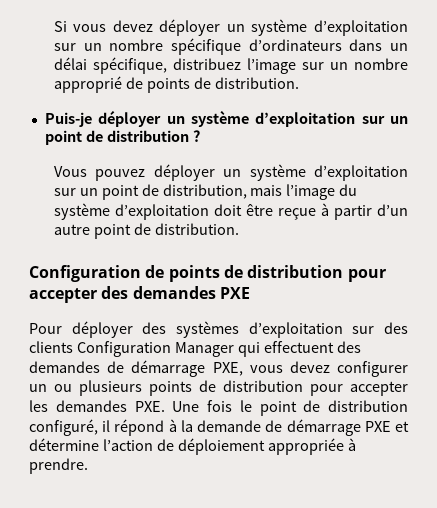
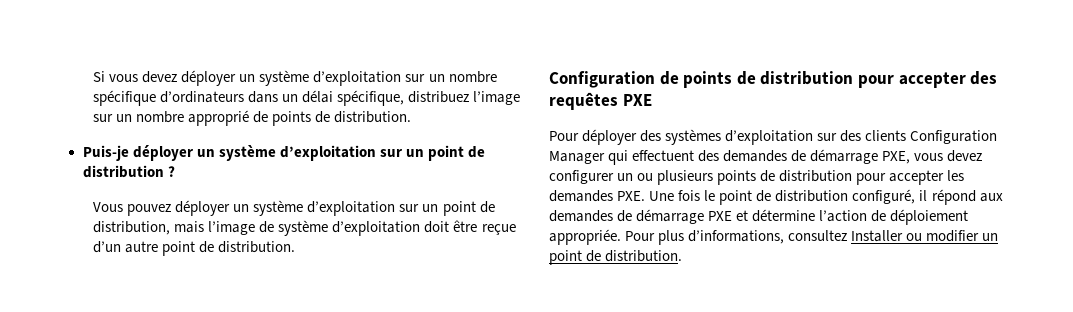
[339,184,358,196] du -> [259,221,275,233] de
[320,203,372,220] à partir -> (516, 229) none
[132,286,216,299] demandes -> [549,92,618,110] requêtes
[168,419,262,432] à la demande -> [979,193,1003,202] [549,210,613,222] aux demandes
[267,438,356,455] [29,458,88,474] appropriée à prendre. -> [549,229,999,245] [549,250,683,265] appropriée. Pour plus d’informations, consultez Installer ou modifier un point de distribution.

